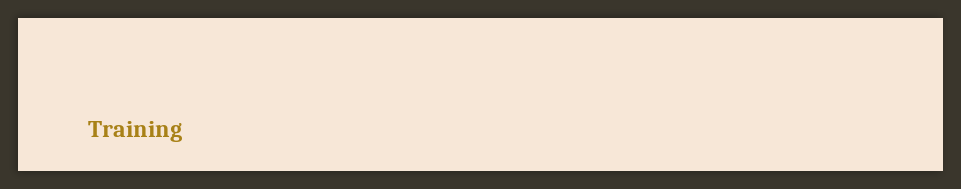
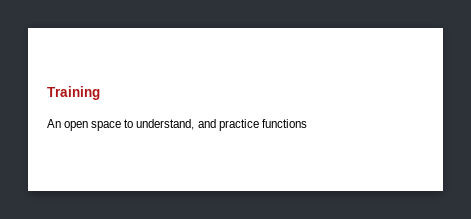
(182, 131) none -> [47,119,307,131] // An open space to understand, and practice functions

